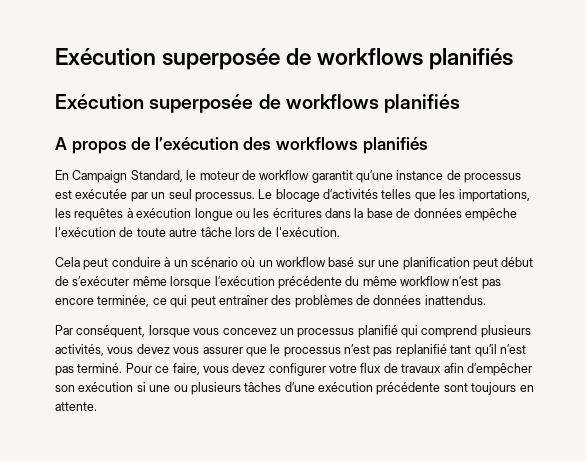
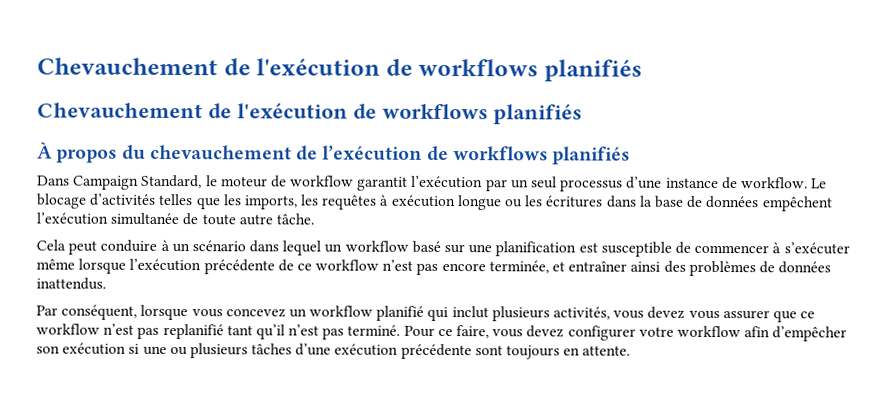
[55,48,514,70] [55,94,461,113] [55,137,428,154] [55,170,69,180] Exécution superposée de workflows planifiés // Exécution superposée de workflows planifiés // A propos de l’exécution des workflows planifiés // En -> [37,57,643,82] [37,102,582,125] [37,141,631,165] [37,175,70,186] Chevauchement de l'exécution de workflows planifiés // Chevauchement de l'exécution de workflows planifiés // À propos du chevauchement de l’exécution de workflows planifiés // Dans
[356,170,522,183] [55,189,255,202] qu’une instance de processus est exécutée par un seul processus. -> [411,175,808,192] l’exécution par un seul processus d’une instance de workflow.
[458,189,530,202] importations, -> [243,195,298,210] imports,
[464,208,517,221] [55,227,340,237] empêche l'exécution de toute autre tâche lors de l'exécution. -> [761,196,833,212] [36,212,314,226] empêchent l’exécution simultanée de toute autre tâche.
[241,257,256,267] où -> [249,240,322,256] dans lequel
[472,257,534,270] [55,276,69,286] peut début de -> [578,241,782,257] est susceptible de commencer à
[345,276,397,286] du même -> [277,259,312,272] de ce
[152,295,268,308] ce qui peut entraîner -> [552,260,661,272] et entraîner ainsi
[297,328,355,338] processus -> [309,305,374,317] workflow
[421,325,478,338] comprend -> [451,306,489,319] inclut
[270,344,341,357] le processus -> [800,311,816,319] [36,323,100,335] ce workflow
[360,363,442,373] flux de travaux -> [676,325,741,338] workflow

